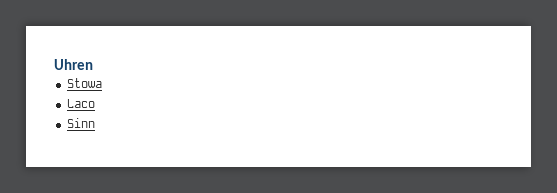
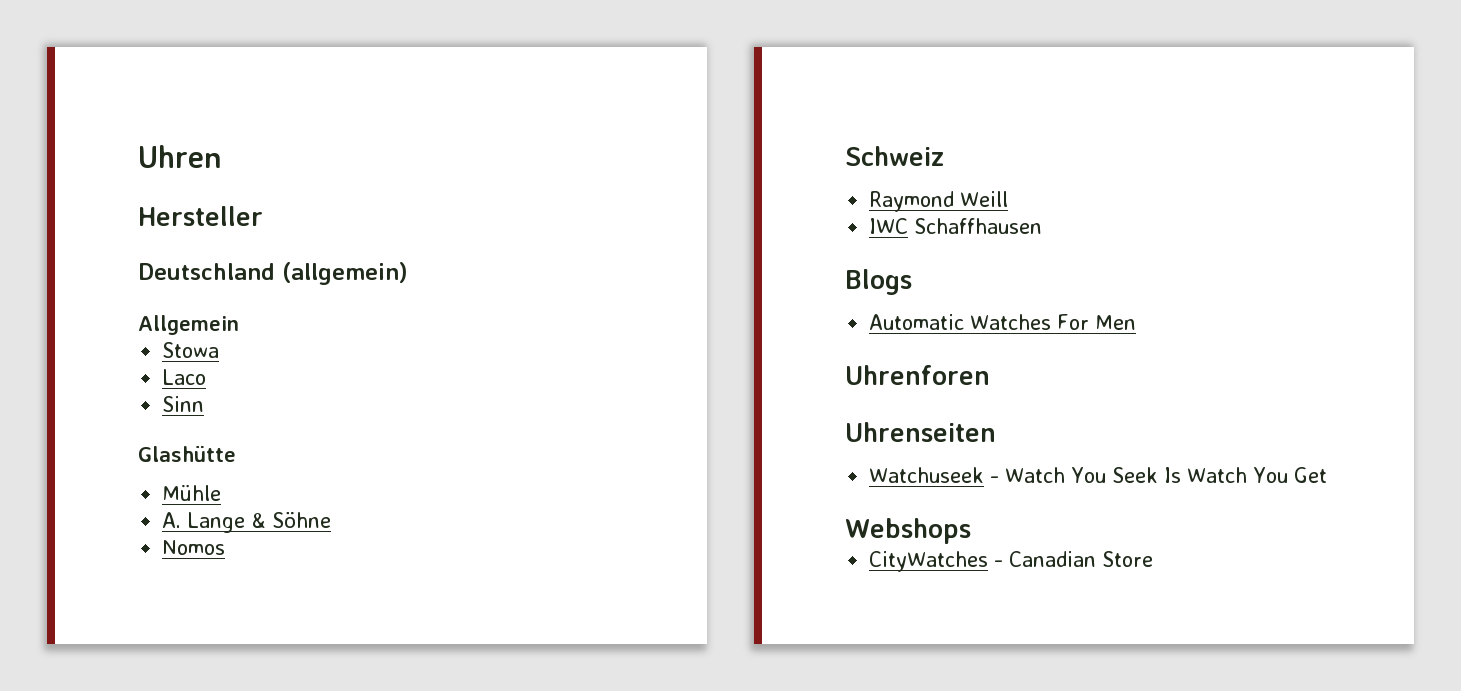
(93, 64) none -> [138,206,263,226] [138,262,408,285] [138,315,239,335] // Hersteller // Deutschland (allgemein) // Allgemein
(95, 123) none -> [138,446,236,462] [162,485,222,501] [162,511,332,533] [162,540,226,555] [845,146,944,166] [869,191,1009,212] [869,218,1043,234] [845,269,912,295] [869,314,1137,330] [845,365,990,385] [845,422,996,442] [869,467,1328,483] [845,518,971,544] [869,551,1154,572] // Glashütte // Mühle // A. Lange & Söhne // Nomos // Schweiz // Raymond Weill // IWC Schaffhausen // Blogs // Automatic Watches For Men // Uhrenforen // Uhrenseiten // Watchuseek - Watch You Seek Is Watch You Get // Webshops // CityWatches - Canadian Store

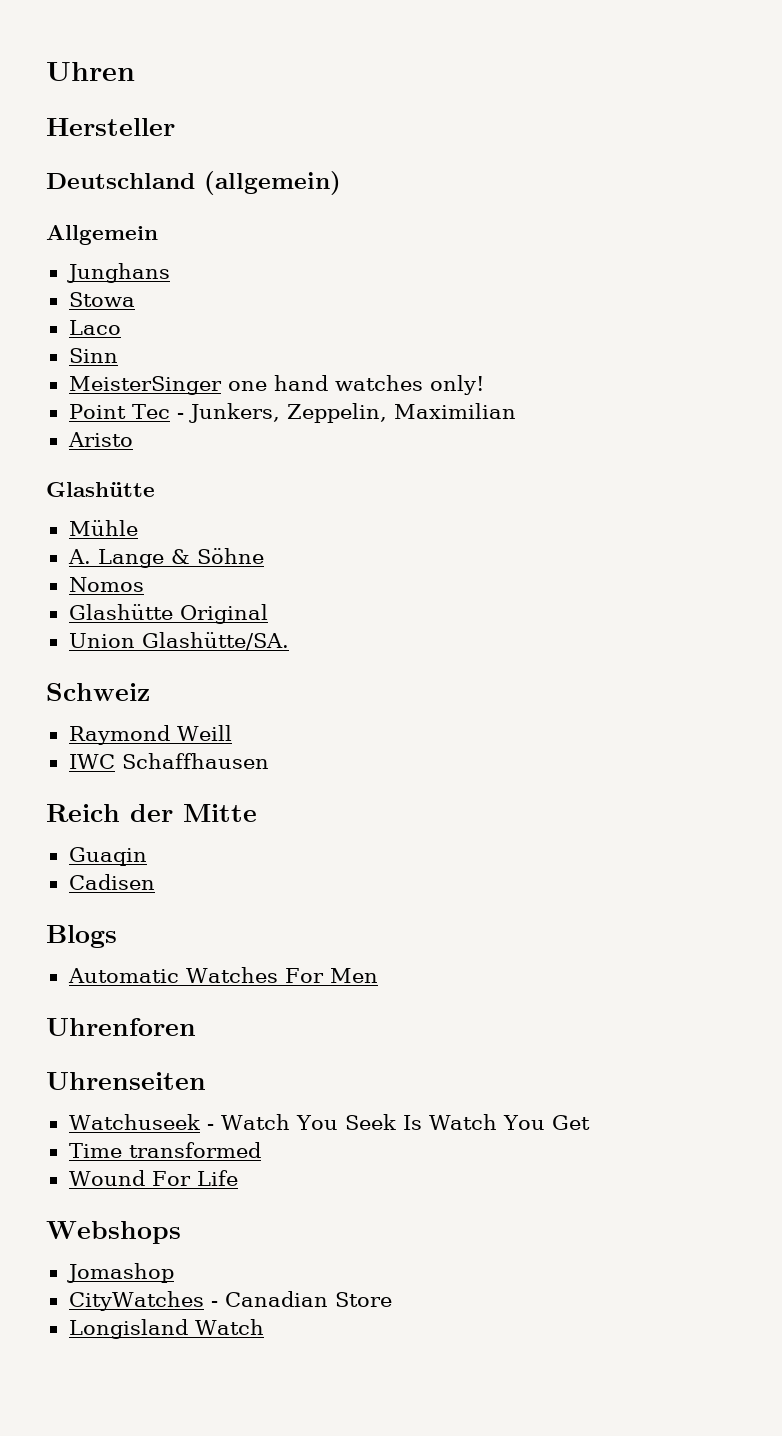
(239, 325) none -> [66,263,170,283] // Junghans
(205, 404) none -> [68,375,484,395] [68,403,516,423] [67,432,133,447] // MeisterSinger one hand watches only! // Point Tec - Junkers, Zeppelin, Maximilian // Aristo
(226, 547) none -> [68,604,268,624] [68,632,289,650] // Glashütte Original // Union Glashütte/SA.
(1043, 226) none -> [46,804,257,822] [68,847,147,866] [68,874,155,890] // Reich der Mitte // Guaqin // Cadisen
(1328, 475) none -> [68,1142,261,1158] [68,1170,238,1186] // Time transformed // Wound For Life
(971, 531) none -> [66,1263,174,1283] // Jomashop
(1154, 559) none -> [68,1319,264,1339] // Longisland Watch

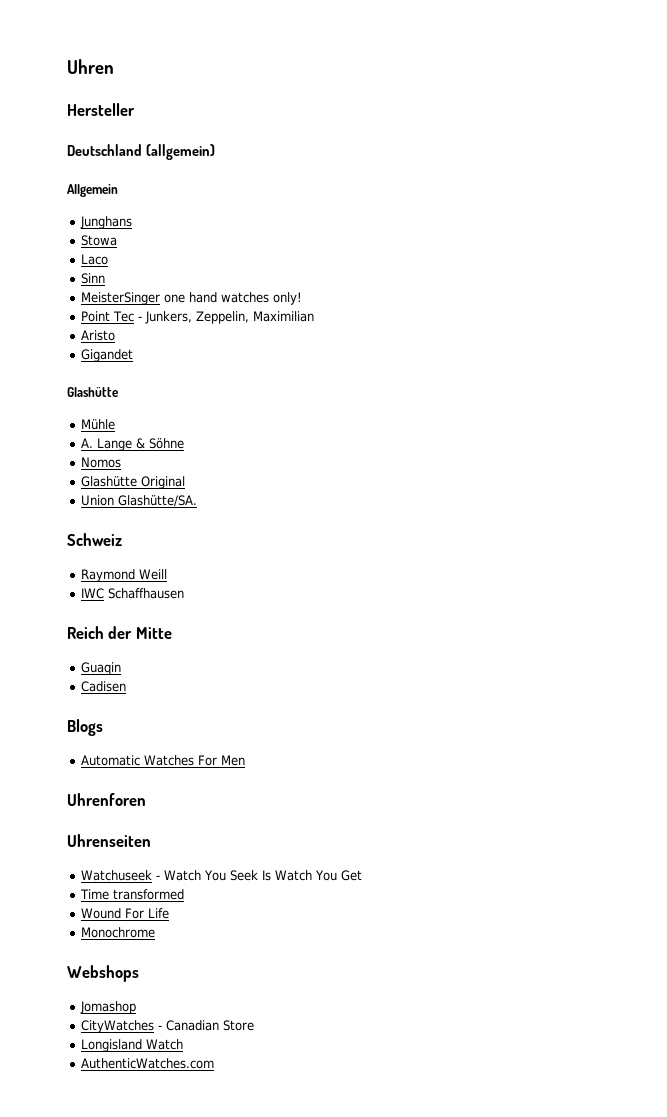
(133, 439) none -> [81,349,134,362] // Gigandet
(238, 1178) none -> [81,927,156,938] // Monochrome
(264, 1327) none -> [81,1058,215,1069] // AuthenticWatches.com

